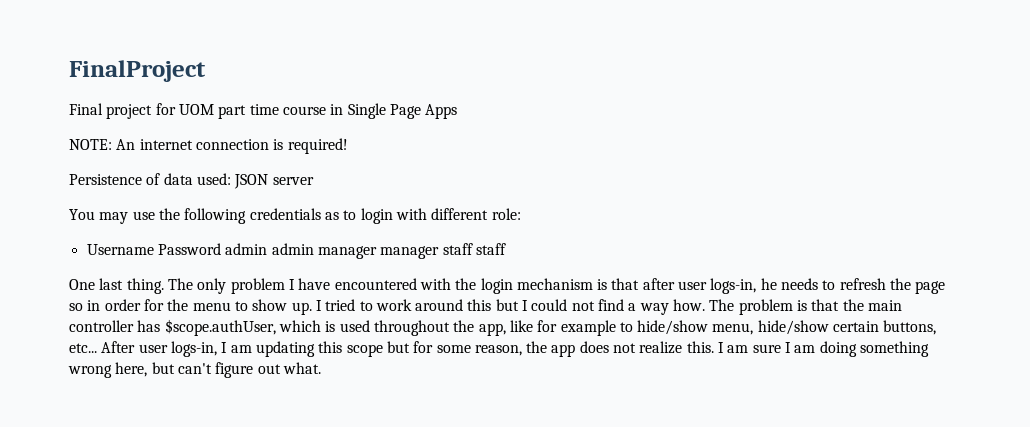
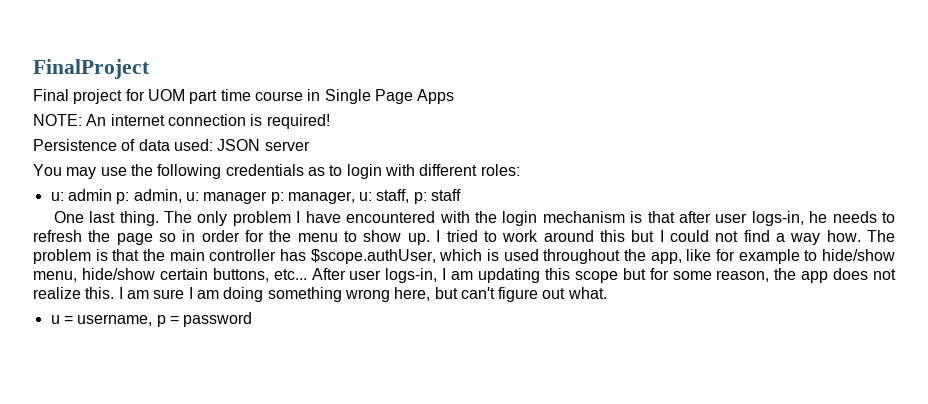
[491,208,521,220] [86,243,473,259] role: // Username Password admin admin manager manager staff -> [480,164,520,176] [50,189,427,204] roles: // u: admin p: admin, u: manager p: manager, u: staff, p:
(321, 368) none -> [50,312,253,327] // u = username, p = password

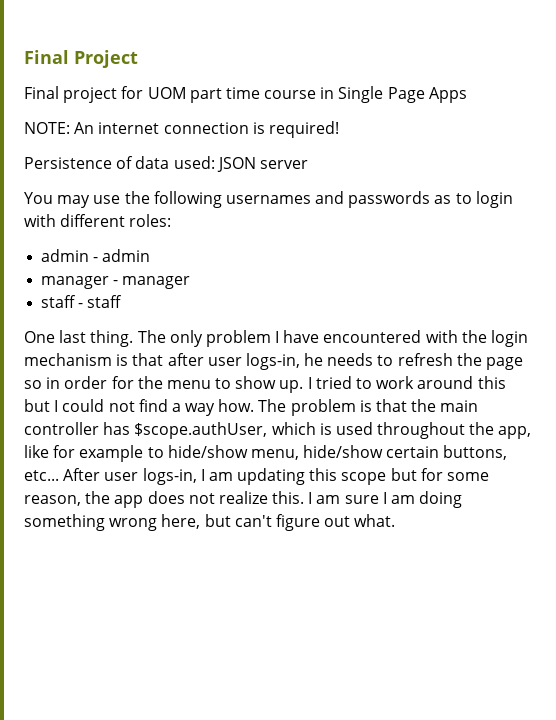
[33,59,150,79] FinalProject -> [24,50,138,68] Final Project
[225,164,304,176] credentials -> [225,191,431,208] usernames and passwords
[50,189,427,204] u: admin p: admin, u: manager p: manager, u: staff, p: -> [41,249,151,262] [41,276,191,289] [41,295,84,308] admin - admin // manager - manager // staff -
[50,312,253,327] // u = username, p = password -> (396, 520) none

